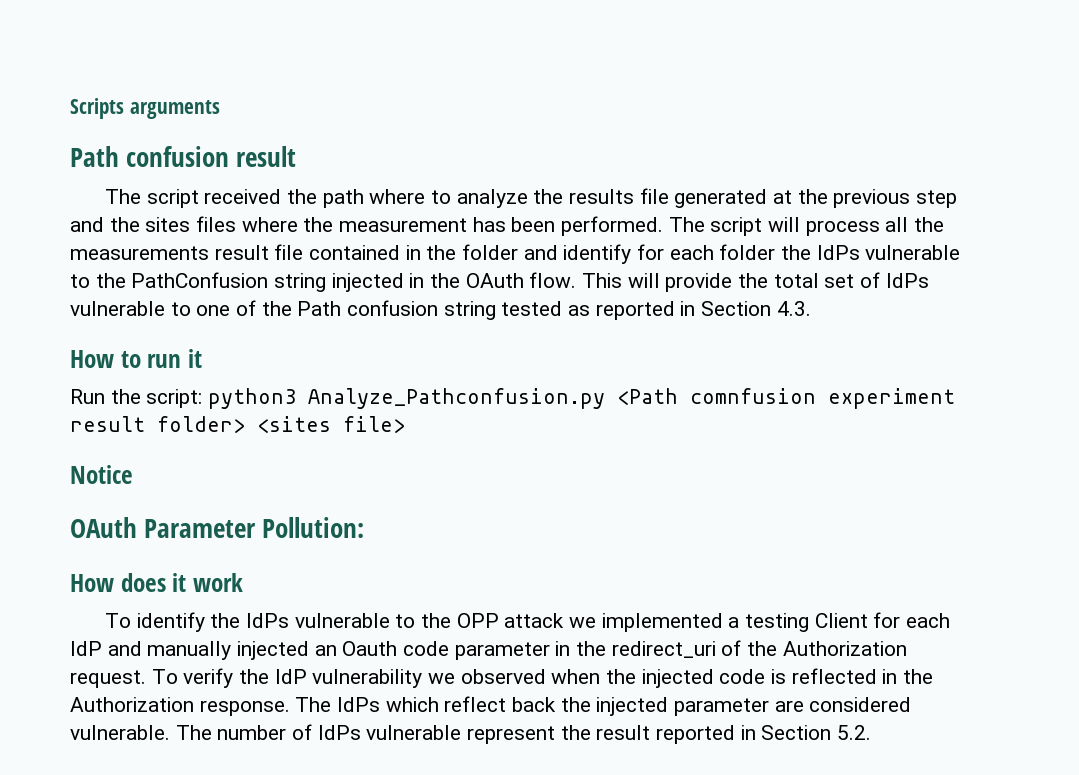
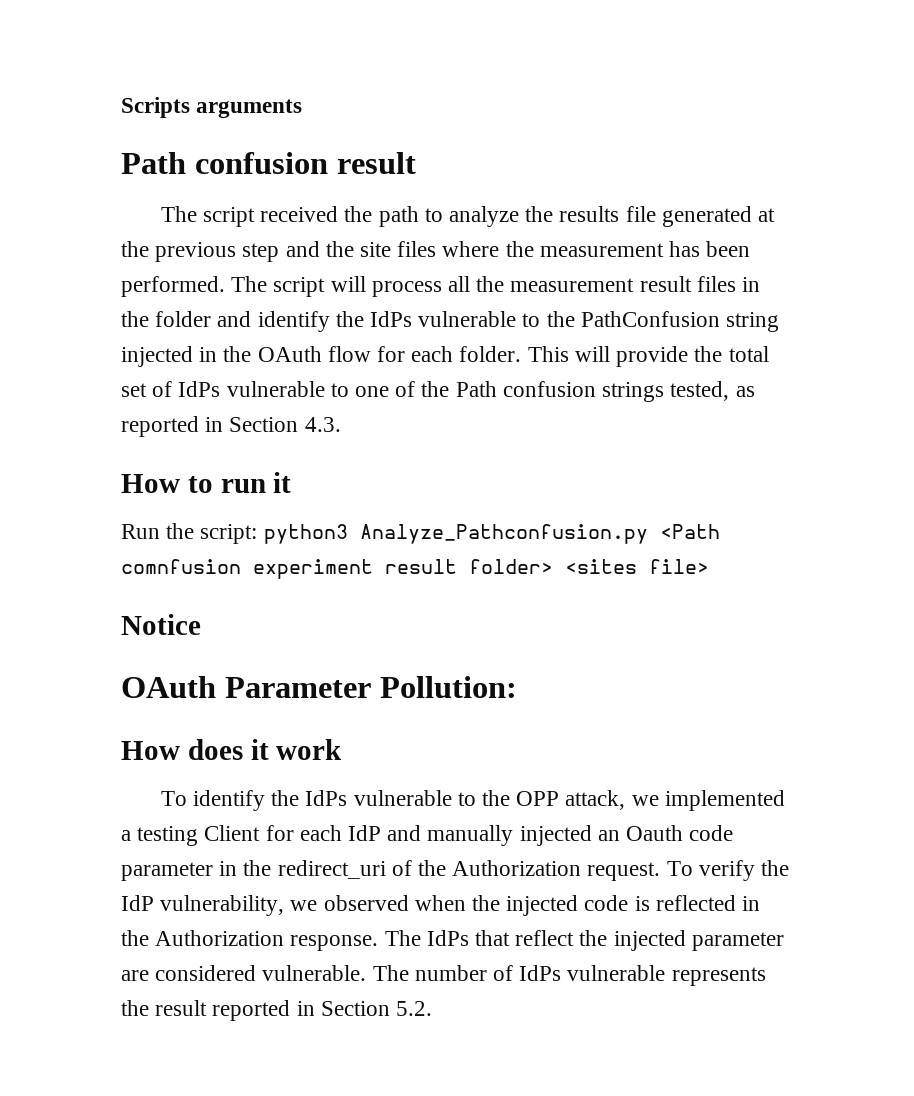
[369,189,426,204] where -> (419, 216) none
[145,217,191,232] sites -> [360,242,392,257] site
[70,244,401,260] measurements result file contained -> [510,276,736,292] measurement result files
[637,244,776,260] for each folder -> (330, 321) none
[529,272,577,288] flow. -> [327,346,522,362] flow for each folder.
[443,301,563,320] string tested -> [602,381,730,402] strings tested,
[504,613,565,628] attack -> [565,790,626,810] attack,
[312,669,423,688] vulnerability -> [160,895,285,916] vulnerability,
[385,696,557,712] which reflect back -> [475,930,575,946] that reflect
[467,726,556,744] represent -> [671,967,766,986] represents

